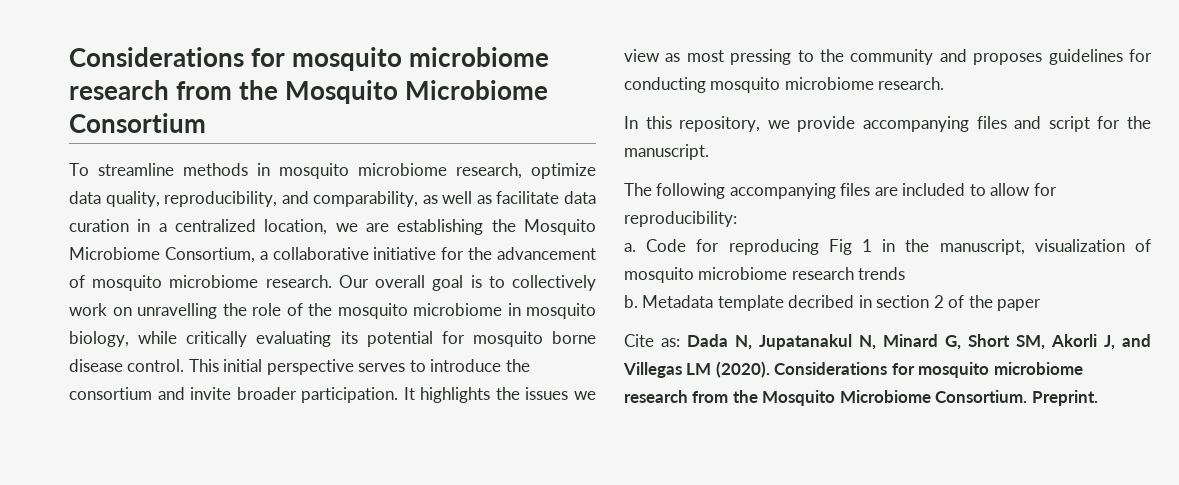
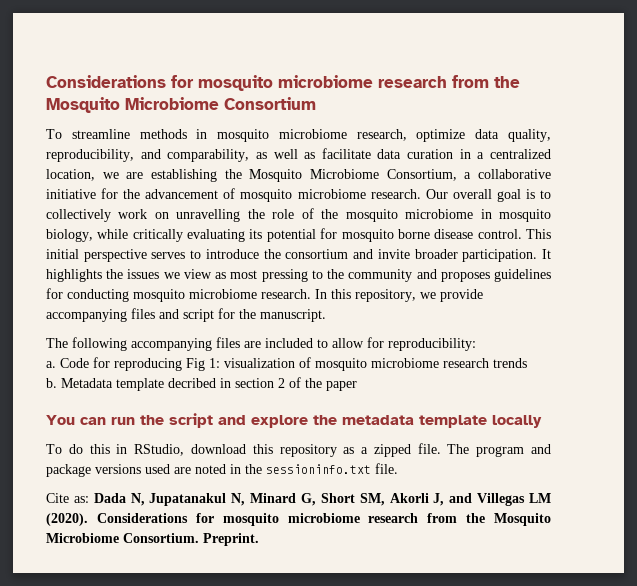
(945, 83) // -> (311, 294) none
[862,239,1025,255] 1 in the manuscript, -> [209,358,220,368] 1:
(1042, 305) none -> [46,413,542,428] [46,443,551,457] [46,463,398,477] // You can run the script and explore the metadata template locally // To do this in RStudio, download this repository as a zipped file. The program and package versions used are noted in the sessioninfo.txt file.

